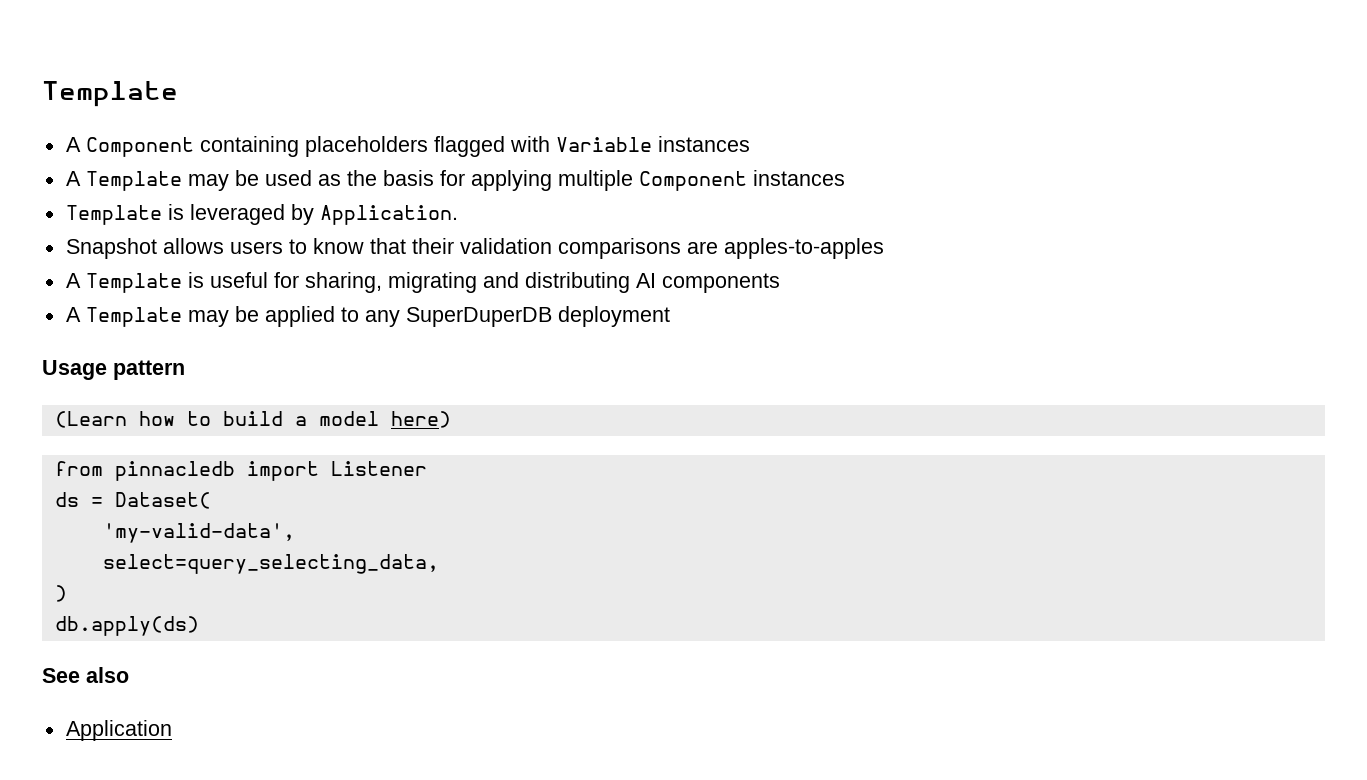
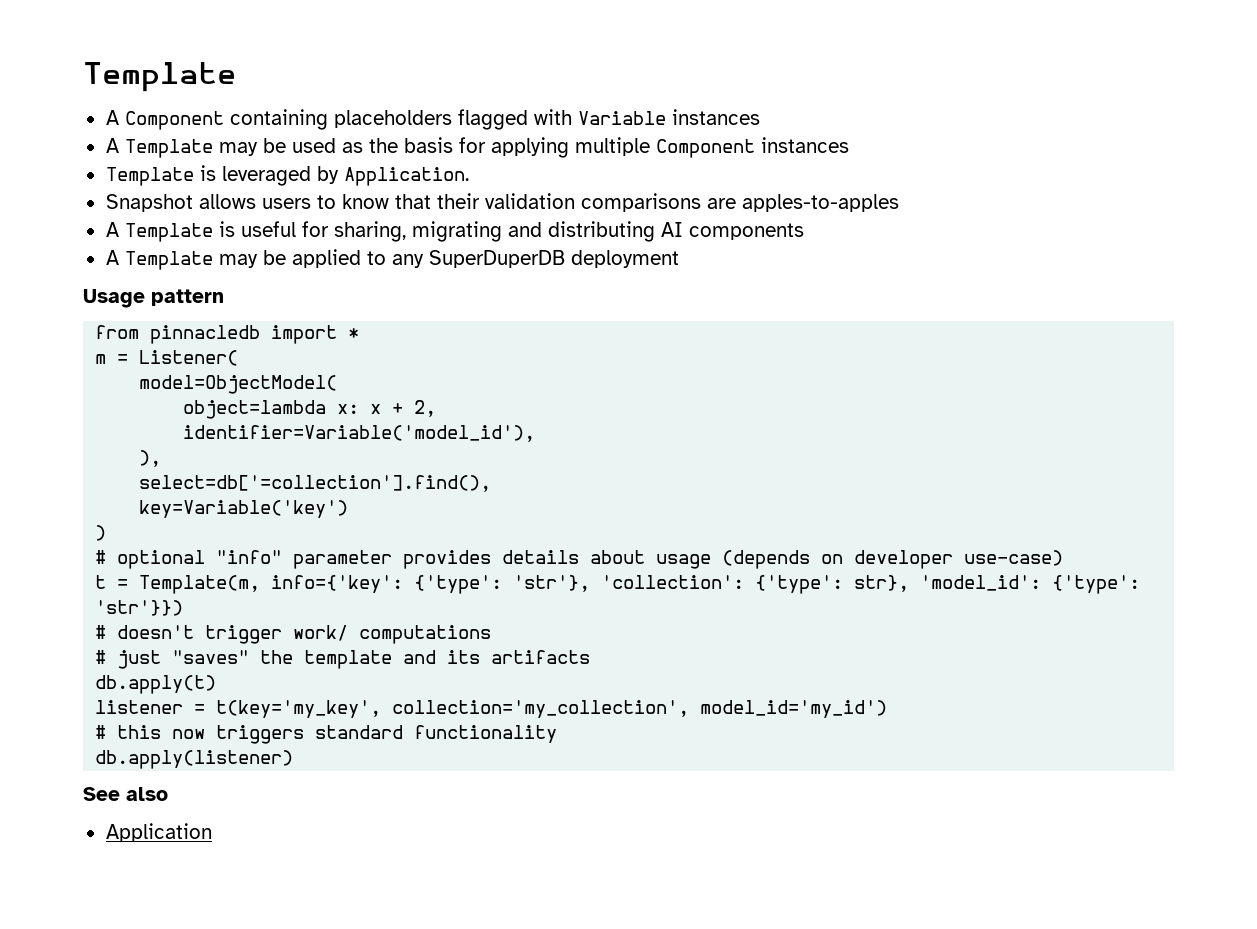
[54,411,451,428] [54,461,427,481] [54,492,211,509] [102,523,295,543] [102,554,439,574] [54,585,67,602] [54,616,199,636] (Learn how to build a model here) // from pinnacledb import Listener // ds = Dataset( // 'my-valid-data', // select=query_selecting_data, // ) // db.apply(ds) -> [95,325,360,344] [95,350,239,366] [139,375,338,394] [183,400,437,419] [183,425,536,442] [139,450,162,467] [139,475,492,492] [139,500,349,518] [95,525,107,541] [95,550,1064,569] [95,575,1141,594] [95,600,184,616] [95,625,492,644] [95,650,591,669] [95,675,217,694] [95,700,888,718] [95,725,558,744] [95,750,294,769] from pinnacledb import * // m = Listener( // model=ObjectModel( // object=lambda x: x + 2, // identifier=Variable('model_id'), // ), // select=db['=collection'].find(), // key=Variable('key') // ) // # optional "info" parameter provides details about usage (depends on developer use-case) // t = Template(m, info={'key': {'type': 'str'}, 'collection': {'type': str}, 'model_id': {'type': 'str'}}) // # doesn't trigger work/ computations // # just "saves" the template and its artifacts // db.apply(t) // listener = t(key='my_key', collection='my_collection', model_id='my_id') // # this now triggers standard functionality // db.apply(listener)

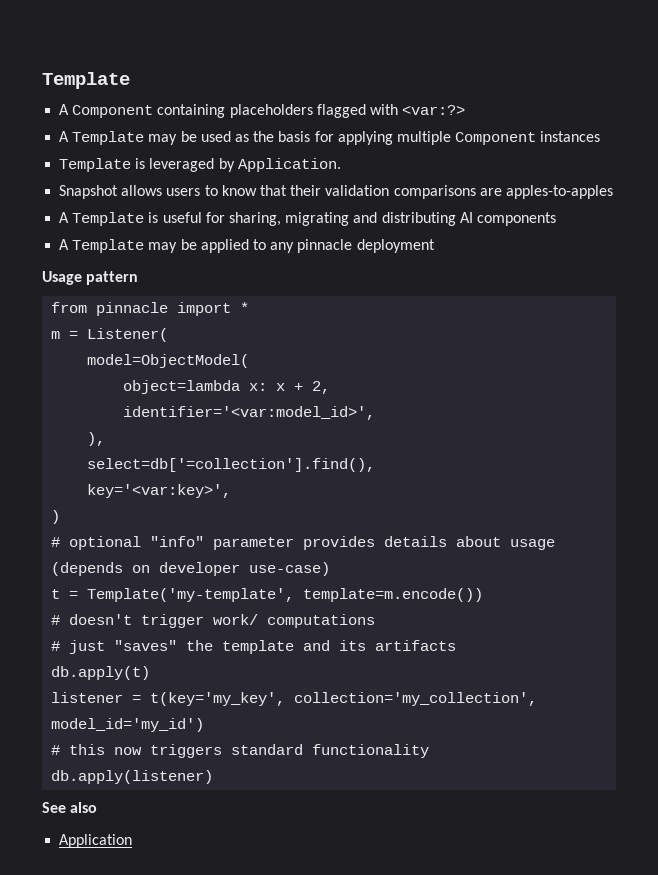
[577,109,760,125] Variable instances -> [402,105,466,115] <var:?>
[428,250,565,268] SuperDuperDB -> [297,239,353,253] pinnacle
[150,325,261,344] pinnacledb -> [96,302,169,316] pinnacle
[183,425,536,442] identifier=Variable('model_id'), -> [123,406,376,420] identifier='<var:model_id>',
[139,500,349,518] key=Variable('key') -> [87,484,232,498] key='<var:key>',
[139,575,1141,594] [95,600,184,616] Template(m, info={'key': {'type': 'str'}, 'collection': {'type': str}, 'model_id': {'type': 'str'}}) -> [87,588,484,602] Template('my-template', template=m.encode())

